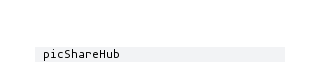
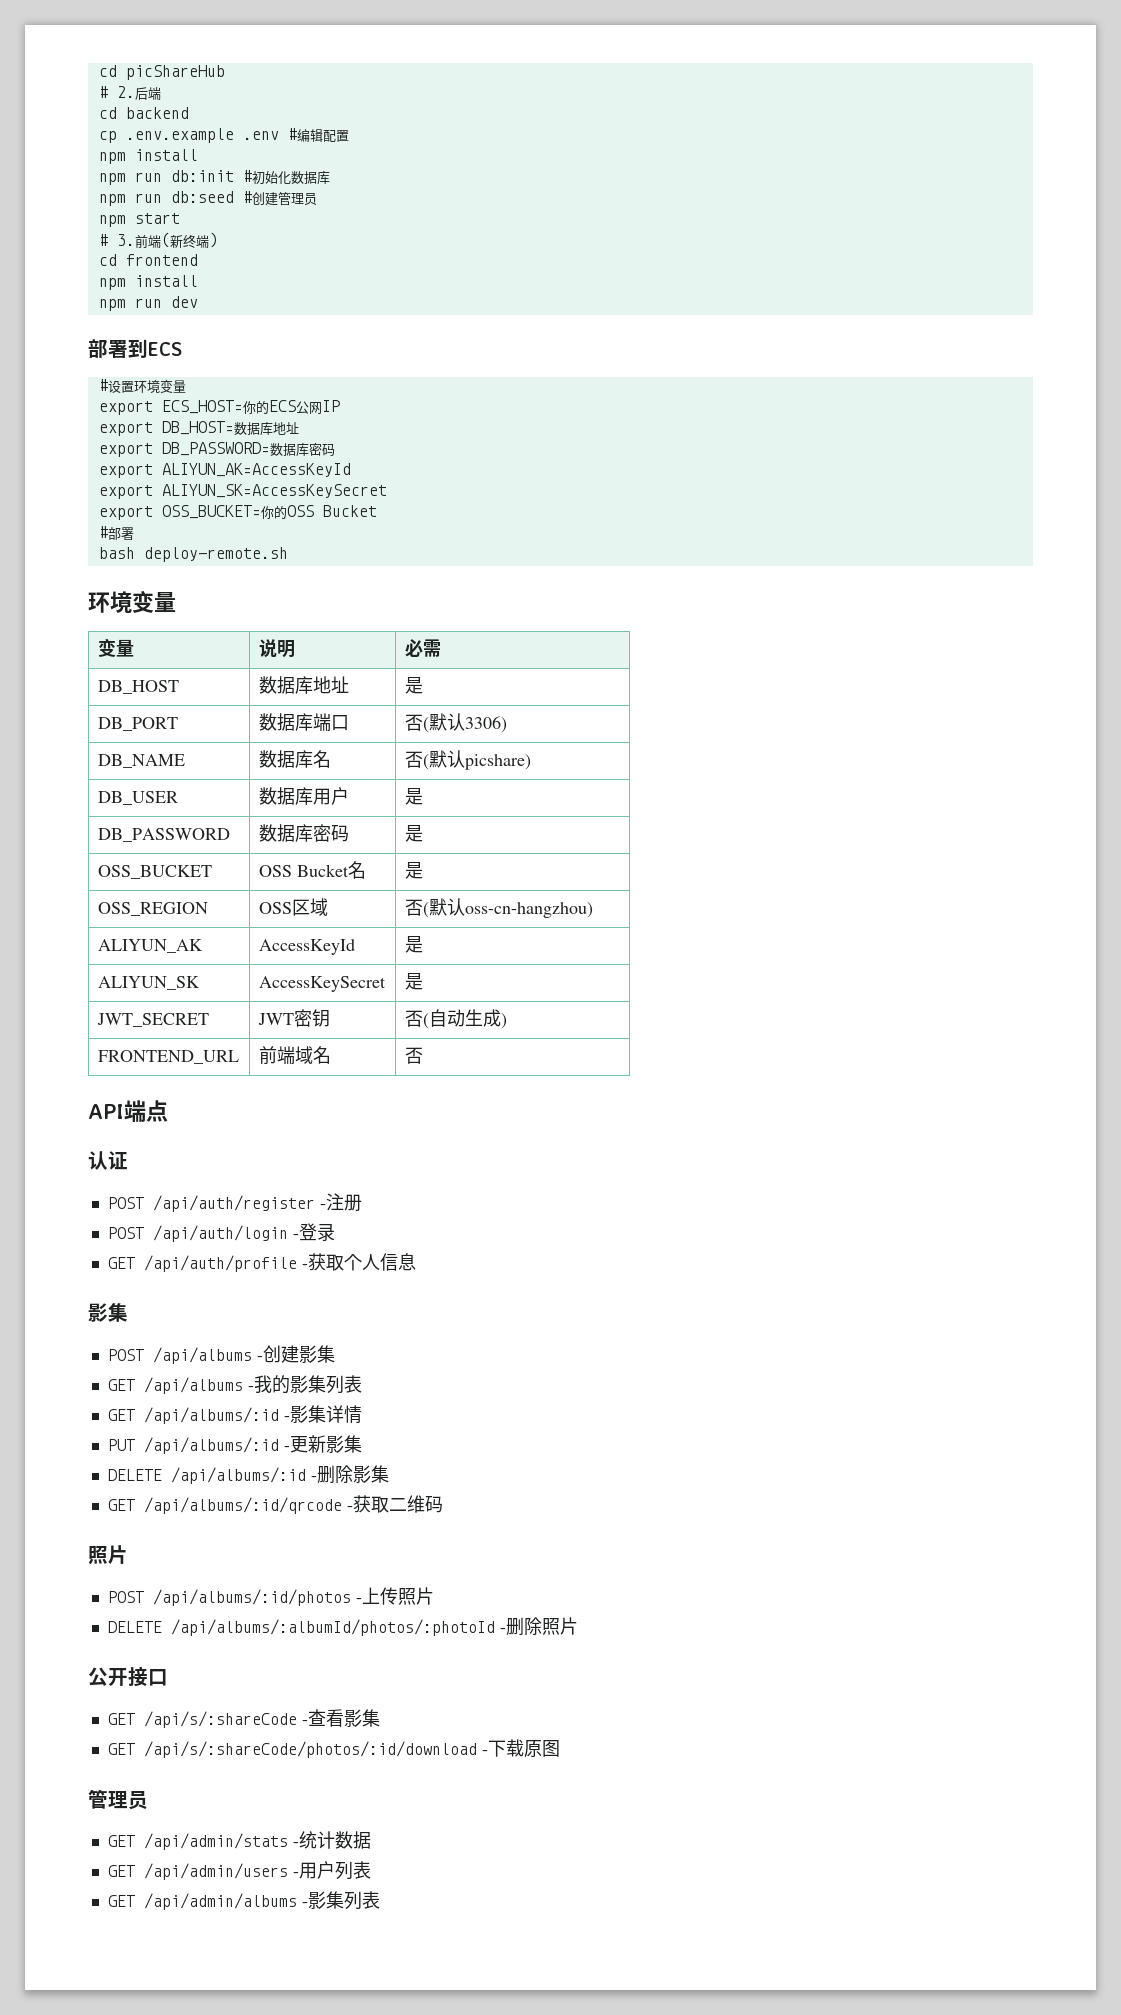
(42, 55) none -> [98,65,117,77] cd
(120, 55) none -> [98,86,161,100] [98,107,189,119] [98,128,349,143] [98,149,198,164] [98,170,330,185] [98,191,317,206] [98,213,180,227] [98,232,218,248] [98,254,198,266] [98,275,198,290] [98,296,198,311] [88,339,182,359] [98,379,186,393] [98,400,340,415] [98,421,299,436] [98,442,335,457] [98,463,351,478] [98,484,387,499] [98,505,377,520] [98,526,134,541] [98,547,288,562] [88,590,176,613] [97,638,134,657] [258,639,295,658] [404,639,441,657] [97,680,179,694] [258,676,349,694] [404,677,423,694] [97,717,178,731] [258,713,349,731] [404,713,507,733] [97,754,185,768] [258,750,331,768] [404,750,531,770] [97,791,178,805] [258,787,349,805] [404,788,423,805] [97,828,230,842] [258,824,349,842] [404,825,423,842] [97,865,212,879] [258,861,366,879] [404,862,423,879] [97,902,208,916] [258,898,328,916] [404,898,593,918] [97,939,203,953] [258,939,355,955] [404,936,423,953] [97,976,200,990] [258,976,386,992] [404,973,423,990] [96,1013,209,1027] [257,1009,330,1027] [404,1009,507,1029] [97,1050,239,1064] [258,1046,331,1064] [404,1047,423,1064] [88,1100,168,1122] [88,1151,128,1170] [107,1193,362,1212] [107,1223,335,1242] [107,1253,416,1272] [88,1303,128,1322] [107,1345,335,1364] [107,1375,362,1394] [107,1405,362,1424] [107,1435,362,1454] [107,1465,389,1484] [107,1495,443,1514] [88,1545,128,1564] [107,1587,434,1606] [107,1617,578,1636] [88,1667,168,1687] [107,1709,380,1728] [107,1739,560,1758] [88,1789,148,1810] [107,1831,371,1850] [107,1861,371,1880] [107,1891,380,1910] // # 2.后端 // cd backend // cp .env.example .env #编辑配置 // npm install // npm run db:init #初始化数据库 // npm run db:seed #创建管理员 // npm start // # 3.前端(新终端) // cd frontend // npm install // npm run dev // 部署到ECS // #设置环境变量 // export ECS_HOST=你的ECS公网IP // export DB_HOST=数据库地址 // export DB_PASSWORD=数据库密码 // export ALIYUN_AK=AccessKeyId // export ALIYUN_SK=AccessKeySecret // export OSS_BUCKET=你的OSS Bucket // #部署 // bash deploy-remote.sh // 环境变量 // 变量 | 说明 | 必需 // DB_HOST | 数据库地址 | 是 // DB_PORT | 数据库端口 | 否(默认3306) // DB_NAME | 数据库名 | 否(默认picshare) // DB_USER | 数据库用户 | 是 // DB_PASSWORD | 数据库密码 | 是 // OSS_BUCKET | OSS Bucket名 | 是 // OSS_REGION | OSS区域 | 否(默认oss-cn-hangzhou) // ALIYUN_AK | AccessKeyId | 是 // ALIYUN_SK | AccessKeySecret | 是 // JWT_SECRET | JWT密钥 | 否(自动生成) // FRONTEND_URL | 前端域名 | 否 // API端点 // 认证 // POST /api/auth/register -注册 // POST /api/auth/login -登录 // GET /api/auth/profile -获取个人信息 // 影集 // POST /api/albums -创建影集 // GET /api/albums -我的影集列表 // GET /api/albums/:id -影集详情 // PUT /api/albums/:id -更新影集 // DELETE /api/albums/:id -删除影集 // GET /api/albums/:id/qrcode -获取二维码 // 照片 // POST /api/albums/:id/photos -上传照片 // DELETE /api/albums/:albumId/photos/:photoId -删除照片 // 公开接口 // GET /api/s/:shareCode -查看影集 // GET /api/s/:shareCode/photos/:id/download -下载原图 // 管理员 // GET /api/admin/stats -统计数据 // GET /api/admin/users -用户列表 // GET /api/admin/albums -影集列表

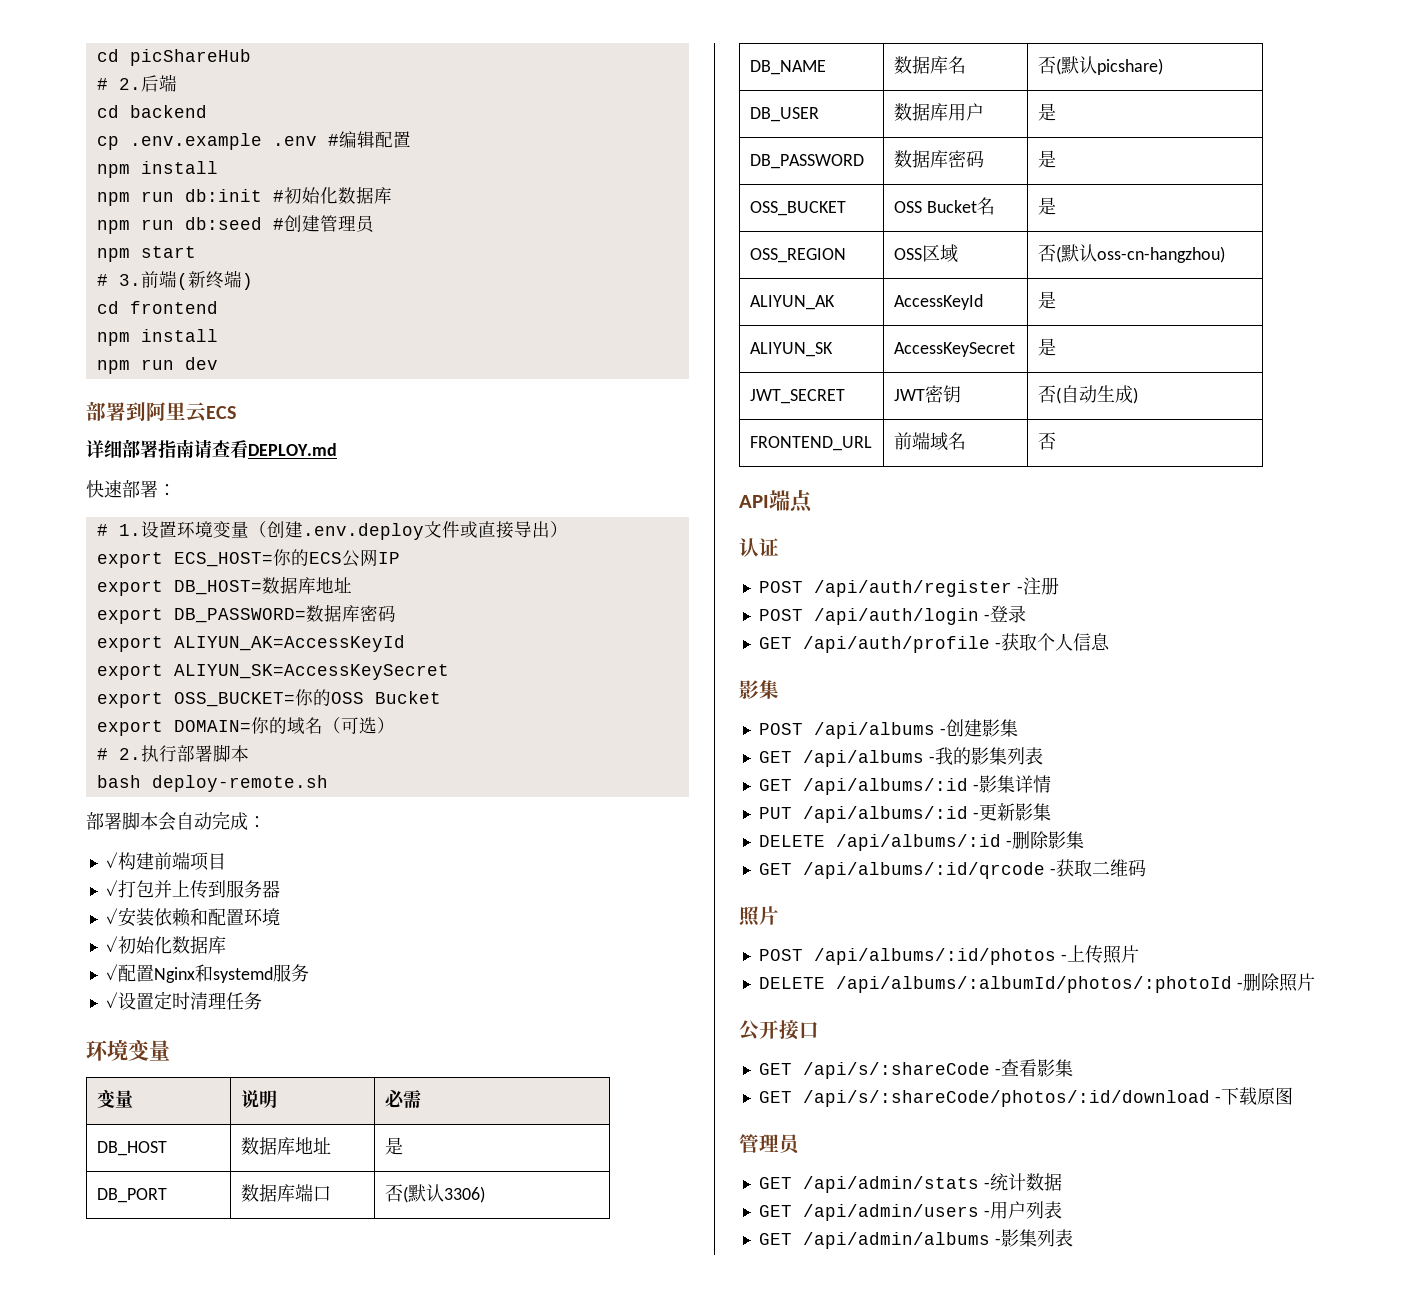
[148,342,182,356] [98,379,108,391] ECS // # -> [146,402,236,423] [86,439,337,459] [86,480,176,498] [96,524,141,536] 阿里云ECS // 详细部署指南请查看DEPLOY.md // 快速部署： // # 1.
(186, 386) none -> [248,521,568,540] （创建.env.deploy文件或直接导出）
[98,526,134,541] // #部署 -> [96,717,395,736] [96,744,249,762] // export DOMAIN=你的域名（可选） // # 2.执行部署脚本
(288, 554) none -> [86,811,266,831] [105,852,226,871] [105,880,280,899] [105,907,280,927] [105,936,226,954] [105,964,309,983] [105,991,262,1010] // 部署脚本会自动完成： // ✓构建前端项目 // ✓打包并上传到服务器 // ✓安装依赖和配置环境 // ✓初始化数据库 // ✓配置Nginx和systemd服务 // ✓设置定时清理任务

